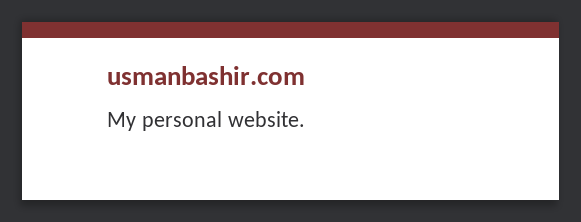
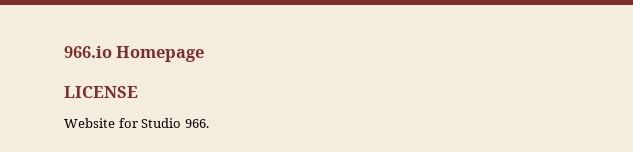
[107,66,305,85] [107,111,305,131] usmanbashir.com // My personal website. -> [64,46,205,62] [64,86,138,98] [64,118,209,128] 966.io Homepage // LICENSE // Website for Studio 966.

